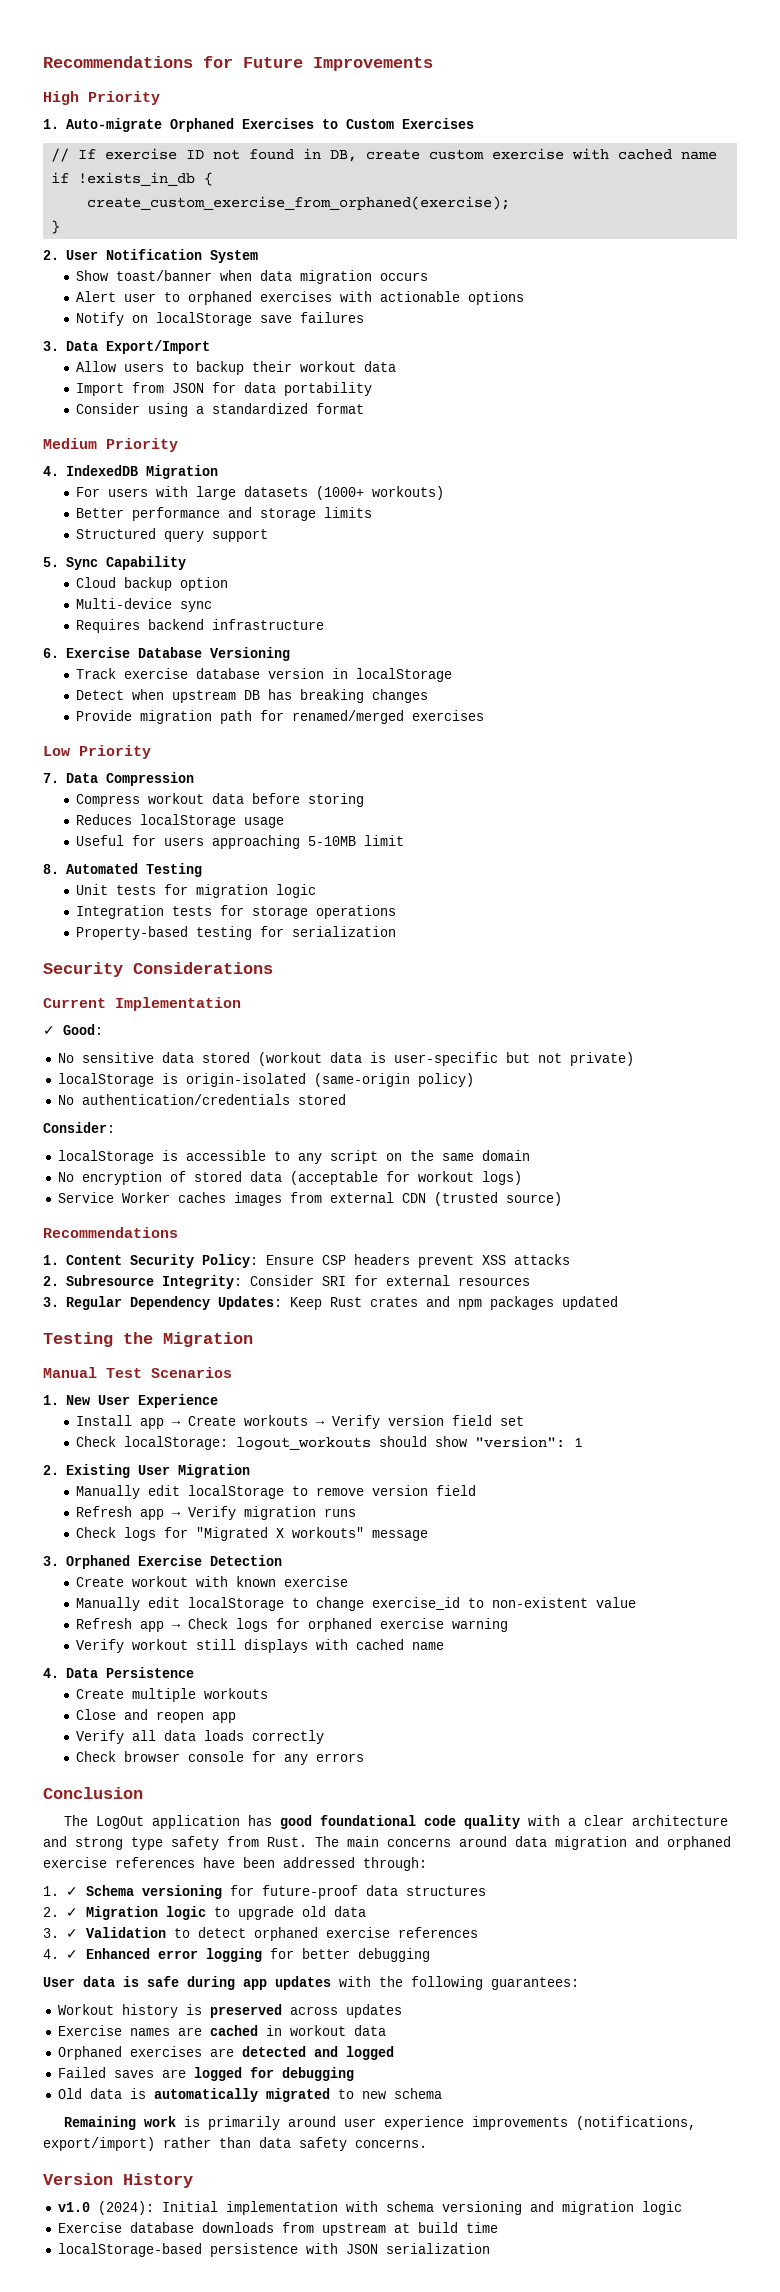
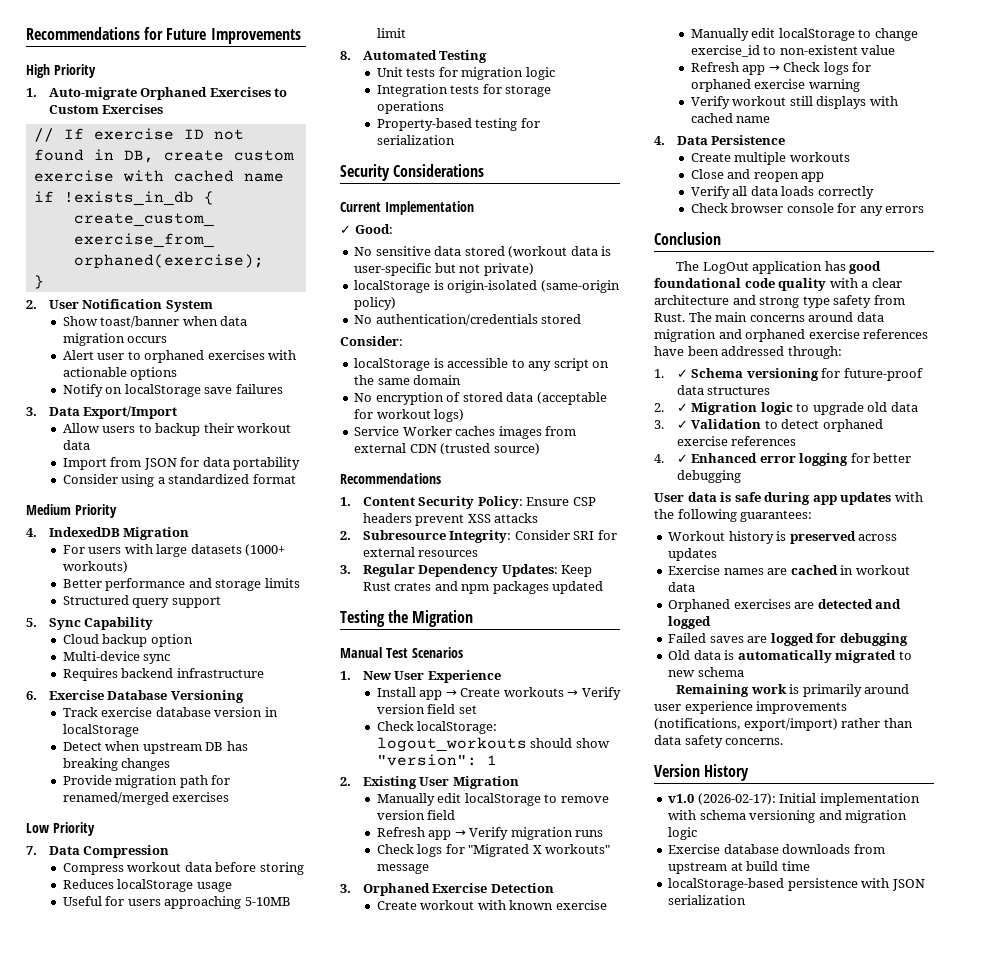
[97,2201,154,2215] (2024): -> [697,793,776,805] (2026-02-17):

